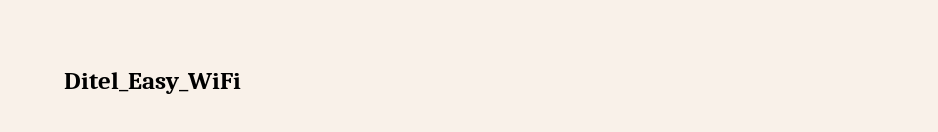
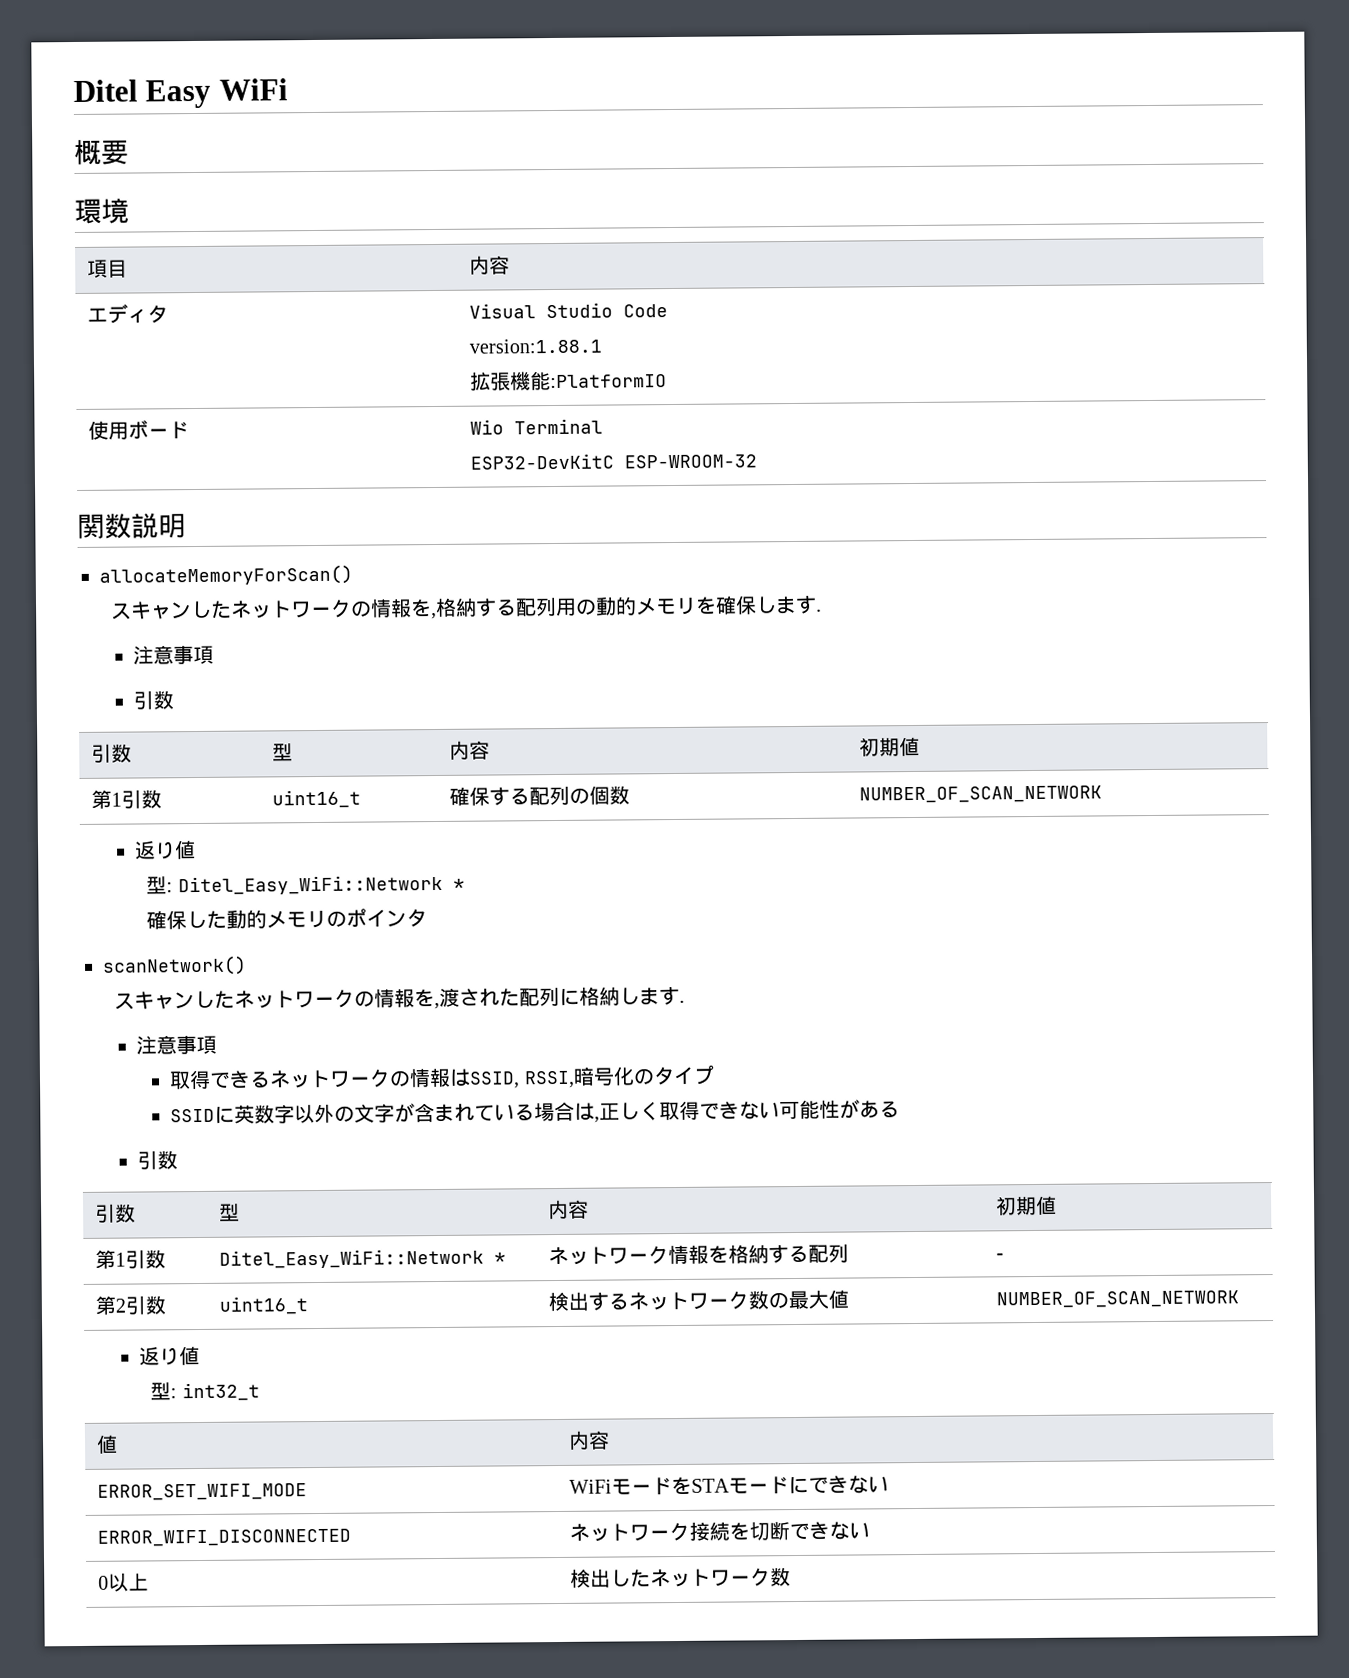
[64,72,241,94] Ditel_Easy_WiFi -> [73,78,288,109] [74,139,129,166] [74,197,129,225] [86,259,128,278] [468,255,510,275] [86,303,168,324] [468,302,668,319] [468,338,602,354] [469,371,667,391] [87,419,189,440] [469,418,603,435] [469,453,757,470] [77,513,186,539] [99,564,353,586] [111,595,823,620] [133,645,215,665] [133,690,175,710] [90,743,132,763] [271,743,293,762] [448,740,490,760] [858,736,920,757] [90,789,162,809] [271,789,361,809] [448,785,630,806] [858,785,1102,804] [134,840,197,860] [146,874,465,896] [146,908,428,930] [102,955,247,976] [114,986,686,1010] [136,1035,218,1055] [169,1064,715,1090] [170,1099,901,1124] [137,1150,179,1170] [94,1203,136,1223] [218,1203,240,1222] [547,1199,589,1220] [995,1195,1057,1216] [94,1249,166,1269] [218,1248,506,1269] [547,1243,849,1265] [995,1253,1004,1260] [94,1295,166,1315] [218,1296,308,1315] [547,1289,849,1312] [995,1290,1239,1309] [139,1345,201,1366] [150,1382,260,1402] [95,1434,118,1454] [567,1430,610,1450] [96,1483,307,1501] [568,1475,889,1496] [96,1528,351,1547] [568,1521,870,1542] [97,1572,149,1592] [569,1567,791,1588] Ditel Easy WiFi // 概要 // 環境 // 項目 | 内容 // エディタ | Visual Studio Code // version:1.88.1 // 拡張機能:PlatformIO // 使用ボード | Wio Terminal // ESP32-DevKitC ESP-WROOM-32 // 関数説明 // allocateMemoryForScan() // スキャンしたネットワークの情報を,格納する配列用の動的メモリを確保します. // 注意事項 // 引数 // 引数 | 型 | 内容 | 初期値 // 第1引数 | uint16_t | 確保する配列の個数 | NUMBER_OF_SCAN_NETWORK // 返り値 // 型: Ditel_Easy_WiFi::Network * // 確保した動的メモリのポインタ // scanNetwork() // スキャンしたネットワークの情報を,渡された配列に格納します. // 注意事項 // 取得できるネットワークの情報はSSID, RSSI,暗号化のタイプ // SSIDに英数字以外の文字が含まれている場合は,正しく取得できない可能性がある // 引数 // 引数 | 型 | 内容 | 初期値 // 第1引数 | Ditel_Easy_WiFi::Network * | ネットワーク情報を格納する配列 | - // 第2引数 | uint16_t | 検出するネットワーク数の最大値 | NUMBER_OF_SCAN_NETWORK // 返り値 // 型: int32_t // 値 | 内容 // ERROR_SET_WIFI_MODE | WiFiモードをSTAモードにできない // ERROR_WIFI_DISCONNECTED | ネットワーク接続を切断できない // 0以上 | 検出したネットワーク数

